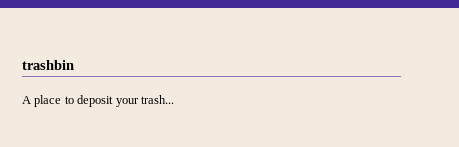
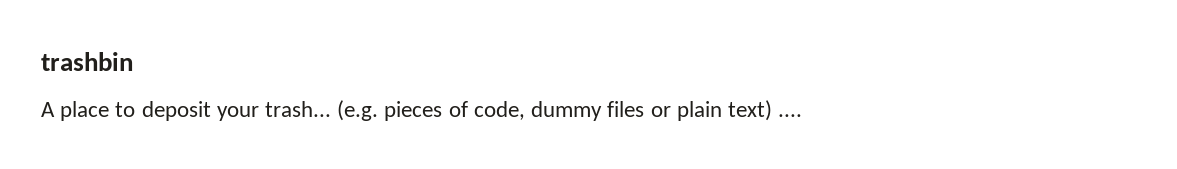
(174, 99) none -> [337,100,803,121] (e.g. pieces of code, dummy files or plain text) ....

